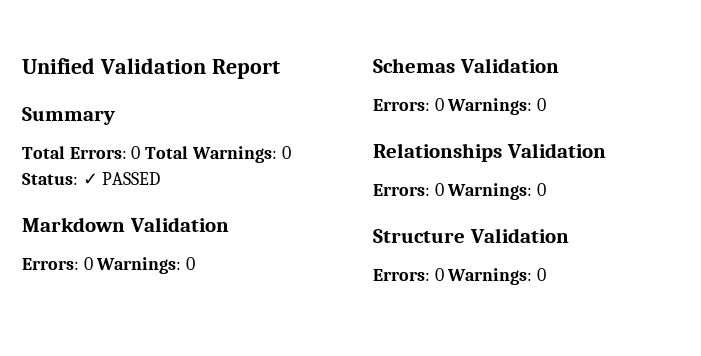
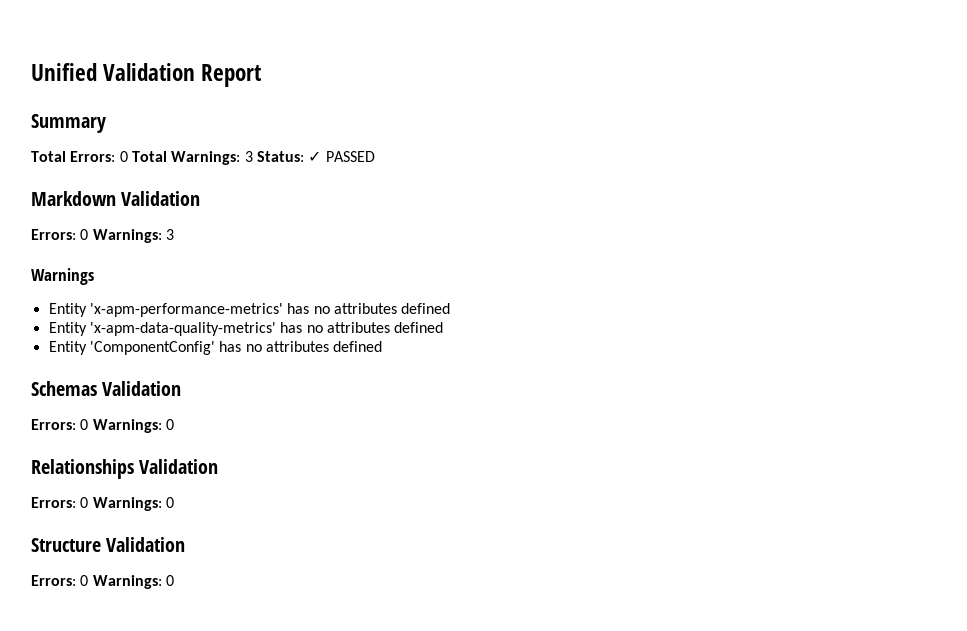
[281,146,291,159] 0 -> [244,151,253,162] 3
[186,257,196,270] 0 -> [165,229,174,240] [31,268,94,285] [48,303,451,317] [48,322,444,336] [48,341,383,355] 3 // Warnings // Entity 'x-apm-performance-metrics' has no attributes defined // Entity 'x-apm-data-quality-metrics' has no attributes defined // Entity 'ComponentConfig' has no attributes defined

